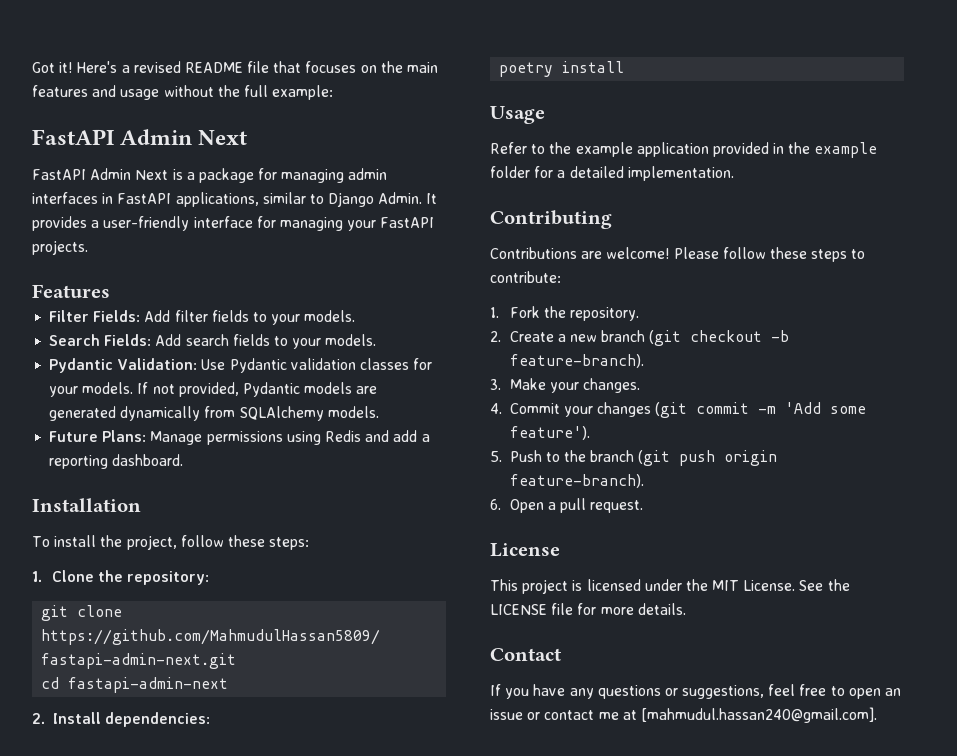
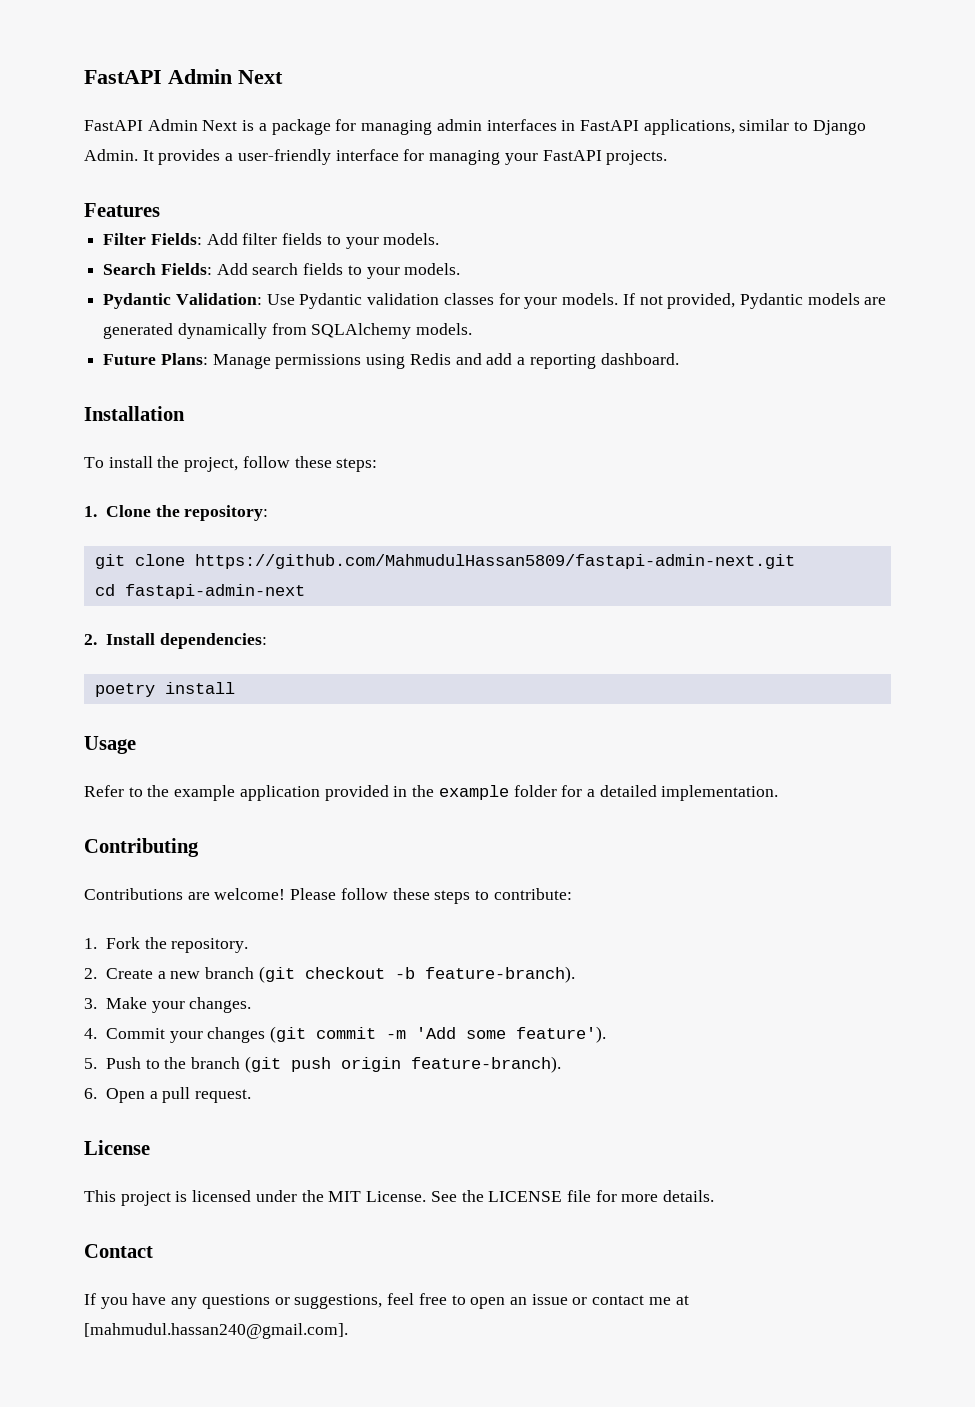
[32,61,439,73] [32,85,334,100] Got it! Here's a revised README file that focuses on the main features and usage without the full example: // -> (84, 77) none

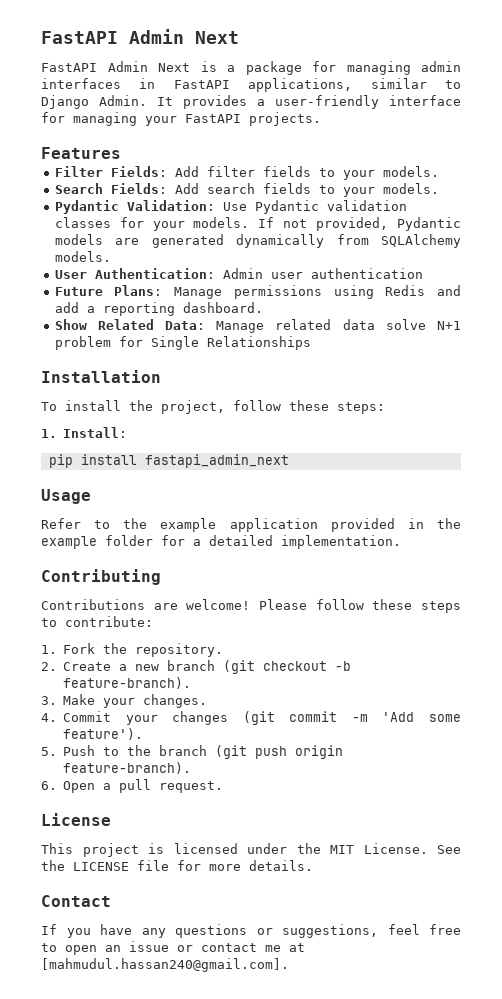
(473, 329) none -> [54,268,423,279] // User Authentication: Admin user authentication
(679, 359) none -> [54,319,461,333] [54,336,311,350] // Show Related Data: Manage related data solve N+1 problem for Single Relationships
[105,505,269,521] [94,554,795,569] [94,584,305,599] [84,633,267,649] [94,682,235,697] Clone the repository: // git clone https://github.com/MahmudulHassan5809/fastapi-admin-next.git // cd fastapi-admin-next // 2. Install dependencies: // poetry install -> [63,427,128,438] [48,454,289,468] Install: // pip install fastapi_admin_next

